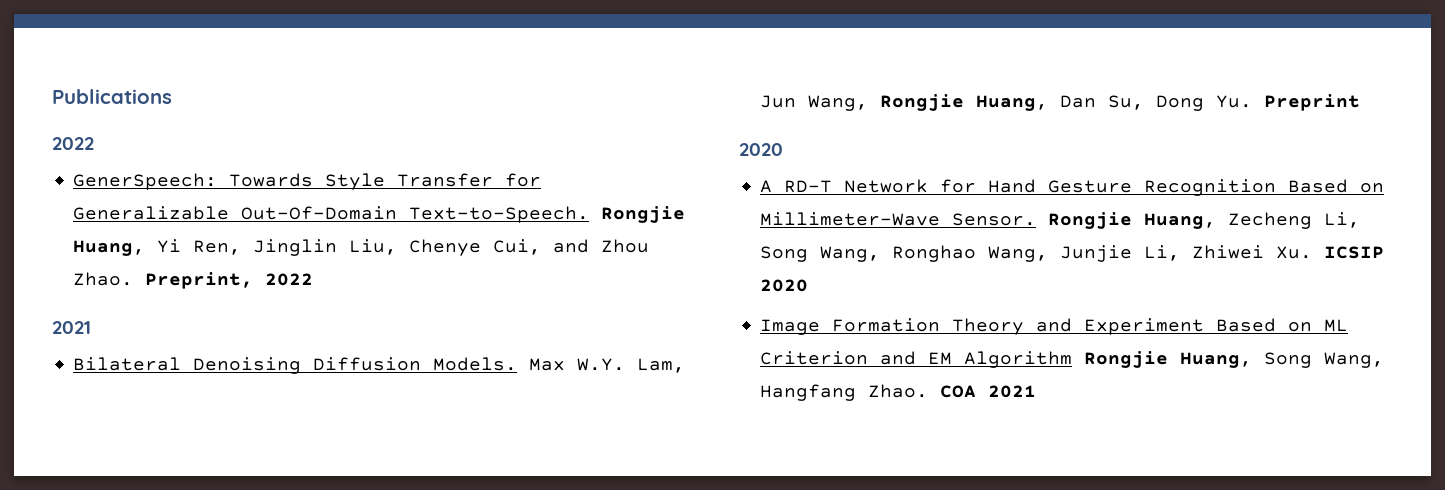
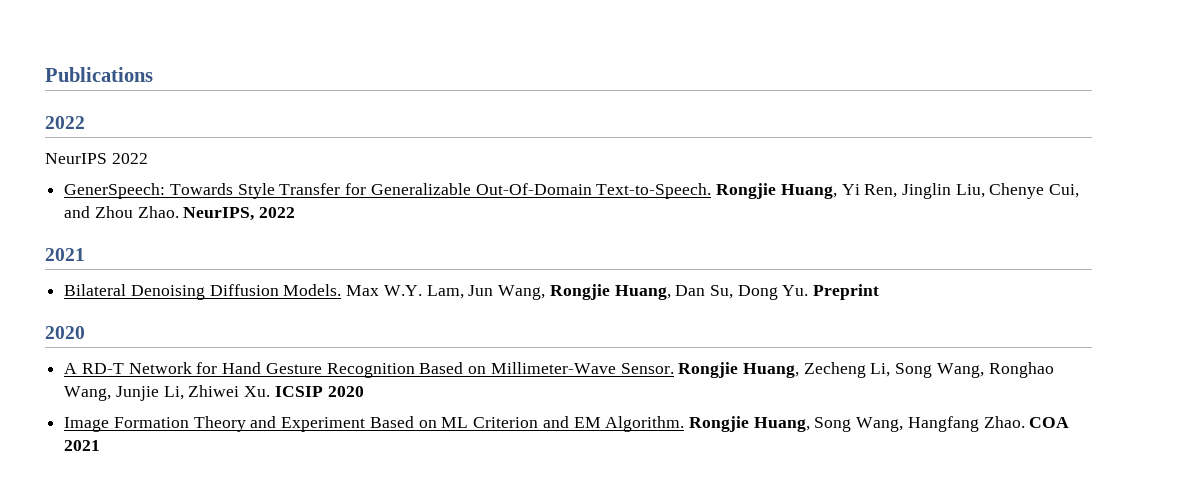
(94, 143) none -> [45,153,148,164] // NeurIPS 2022
[145,272,254,289] Preprint, -> [183,207,255,221] NeurIPS,
[964,351,1073,368] Algorithm -> [605,416,685,432] Algorithm.

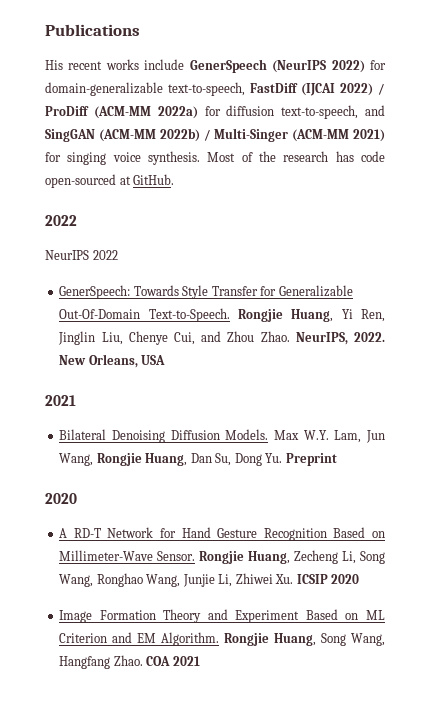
(153, 74) none -> [45,59,386,73] [45,82,385,96] [45,105,386,119] [45,128,386,142] [45,151,385,165] [45,174,175,188] // His recent works include GenerSpeech (NeurIPS 2022) for domain-generalizable text-to-speech, FastDiff (IJCAI 2022) / ProDiff (ACM-MM 2022a) for diffusion text-to-speech, and SingGAN (ACM-MM 2022b) / Multi-Singer (ACM-MM 2021) for singing voice synthesis. Most of the research has code open-sourced at GitHub.
[259,207,296,218] 2022 -> [354,332,385,342] [59,354,166,368] 2022. New Orleans, USA

